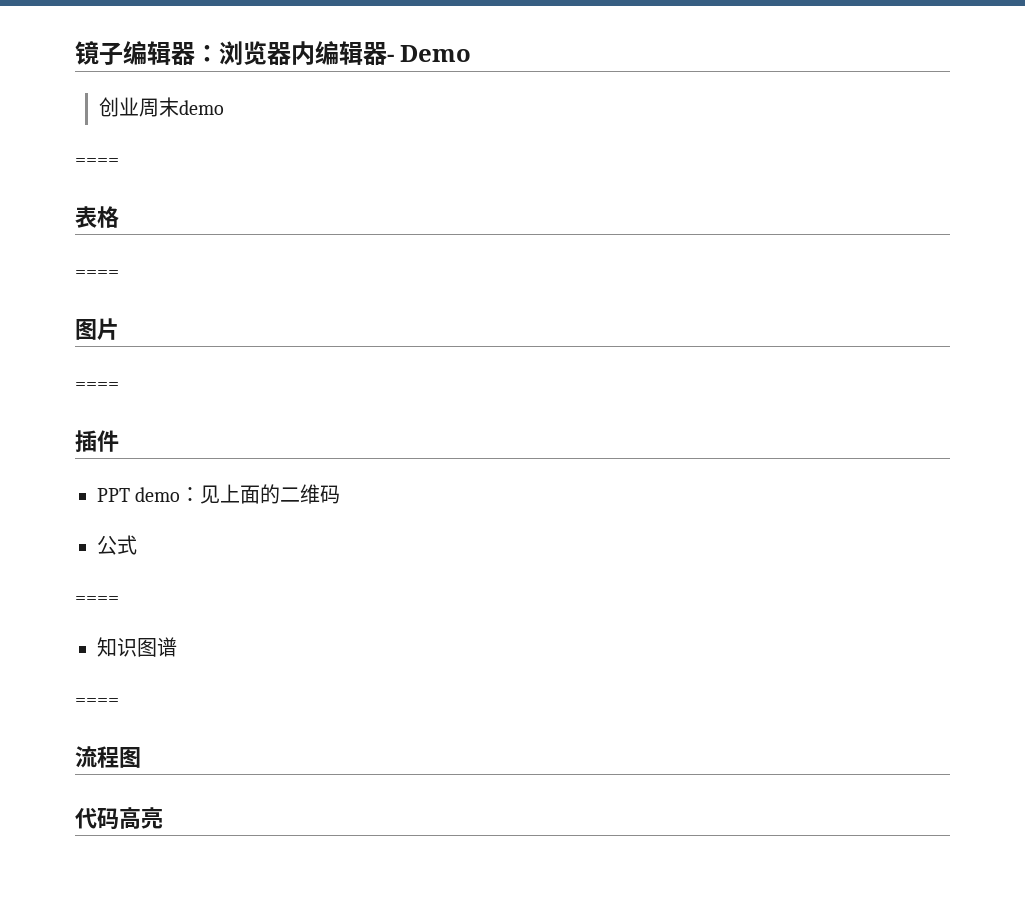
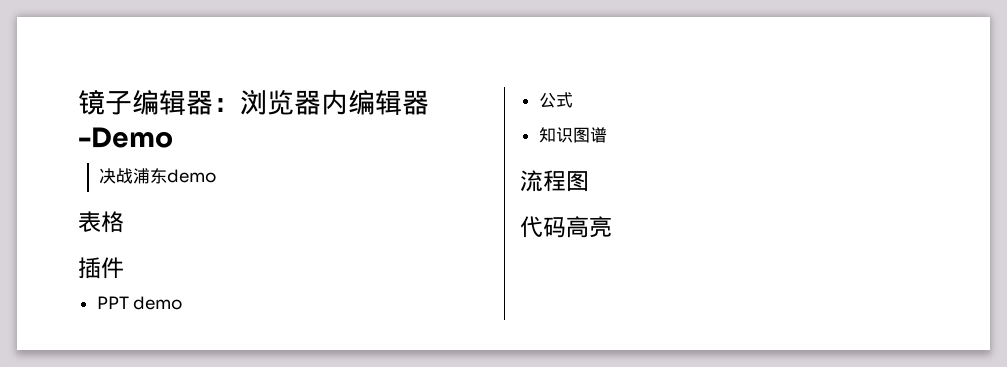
[387,45,472,62] [99,97,225,117] [75,158,119,166] - Demo // 创业周末demo // ==== -> [78,127,173,148] [98,168,216,184] -Demo // 决战浦东demo
[75,270,119,278] [75,318,119,340] [75,382,119,390] // ==== // 图片 // ==== -> (124, 222) none
[180,484,341,504] ：见上面的二维码 -> (183, 303) none
[75,596,119,604] // ==== -> (573, 100) none
[75,698,119,706] // ==== -> (607, 135) none

